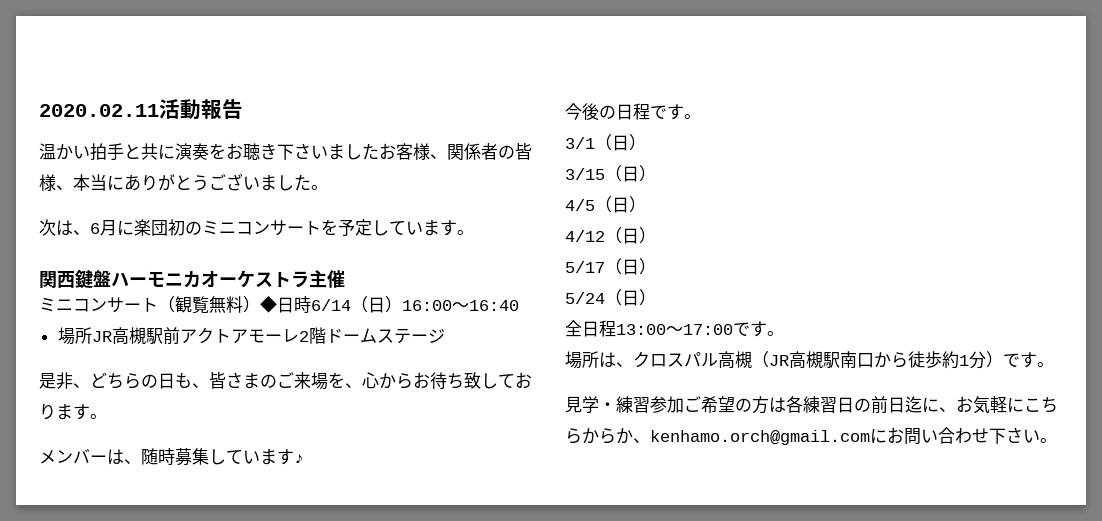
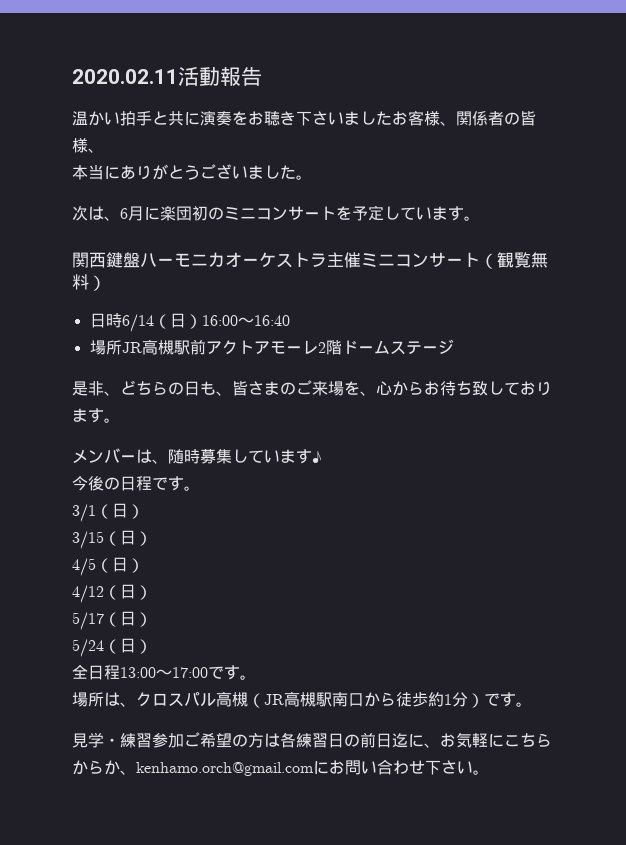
(73, 187) none -> (104, 150) //
(345, 279) // -> (361, 260) none
[260,296,277,313] ◆ -> (106, 283) //

